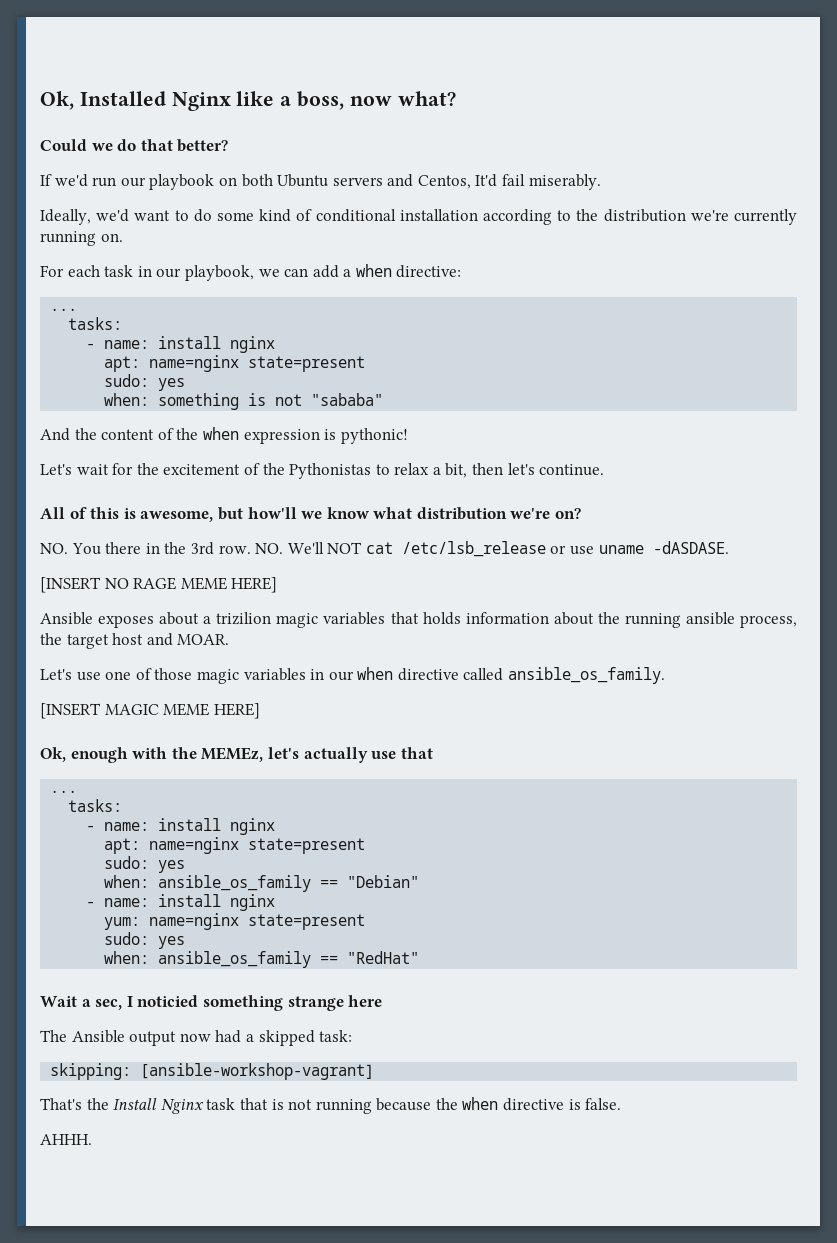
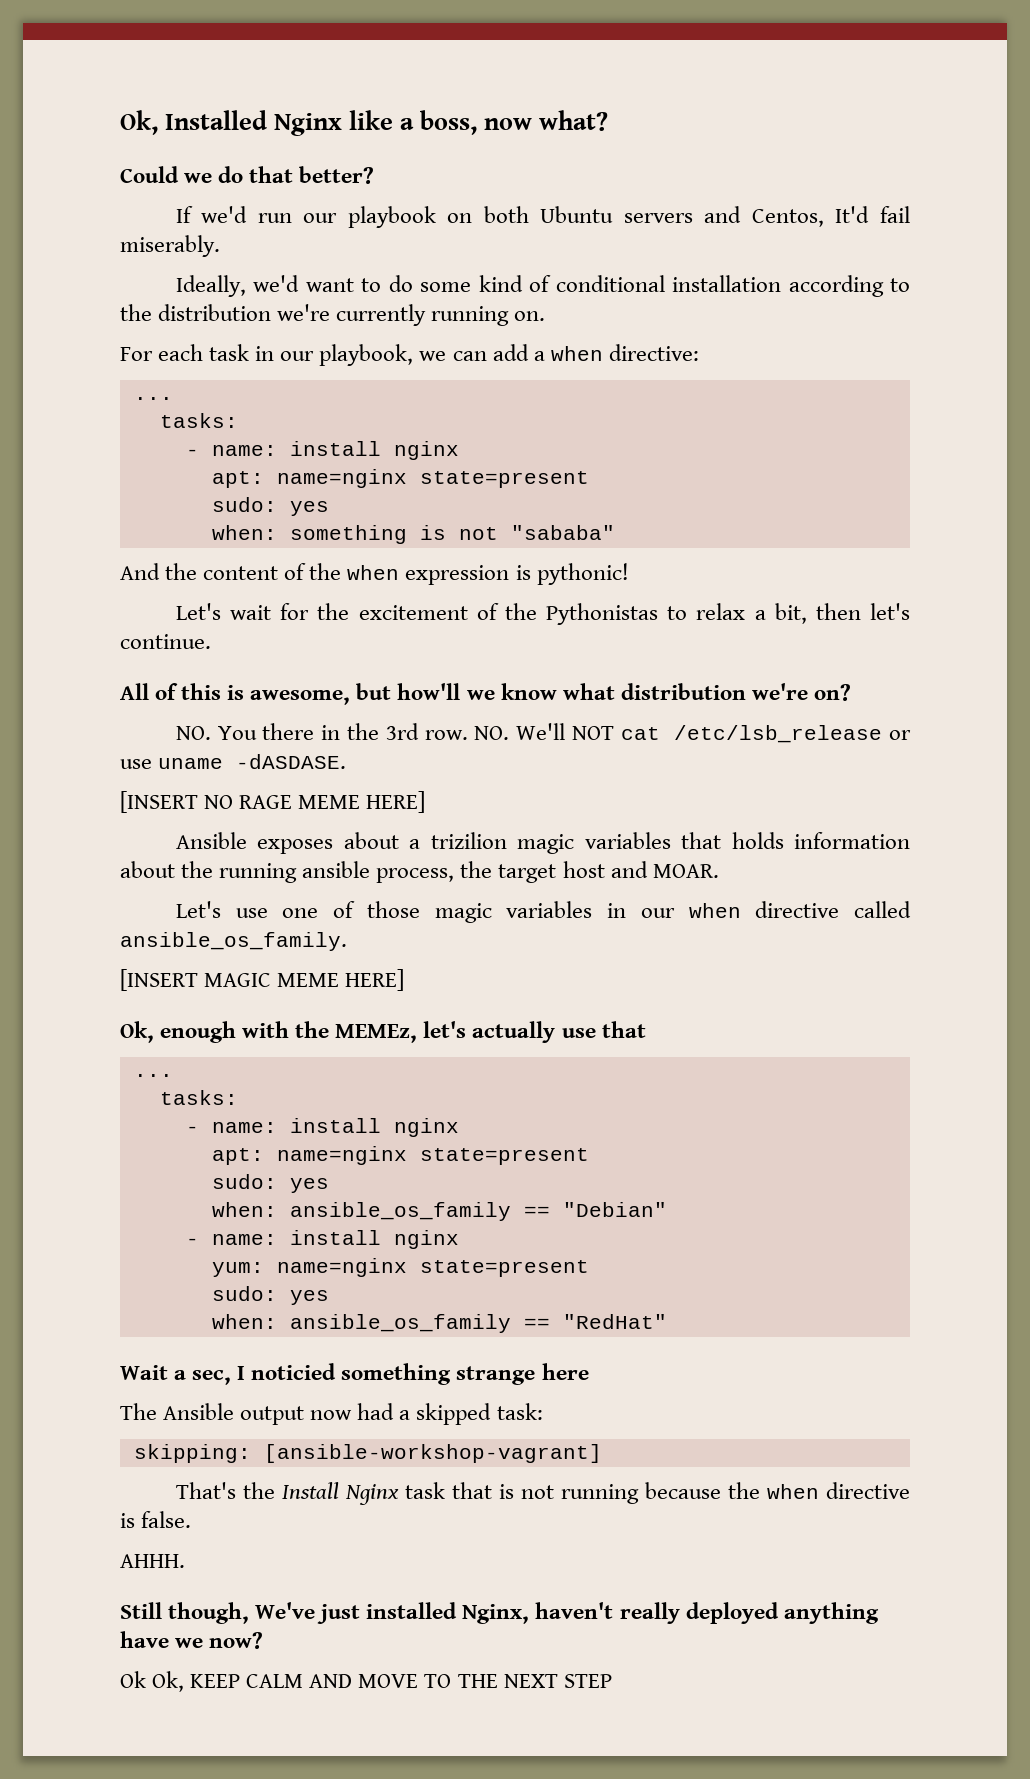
(92, 1139) none -> [120,1602,879,1624] [120,1631,264,1649] [120,1671,612,1692] // Still though, We've just installed Nginx, haven't really deployed anything have we now? // Ok Ok, KEEP CALM AND MOVE TO THE NEXT STEP

